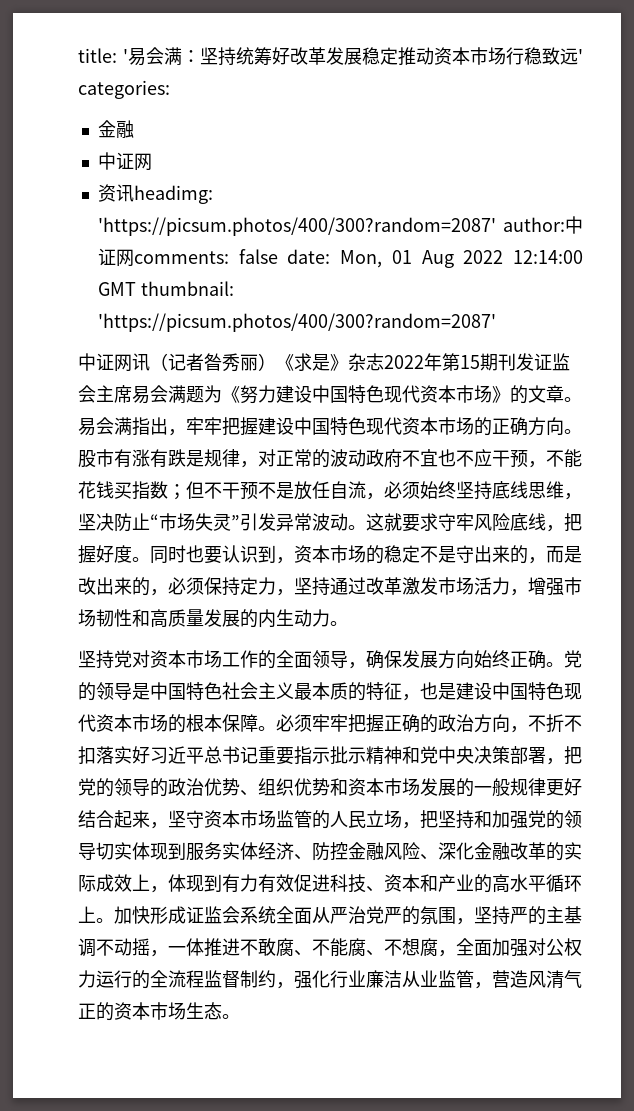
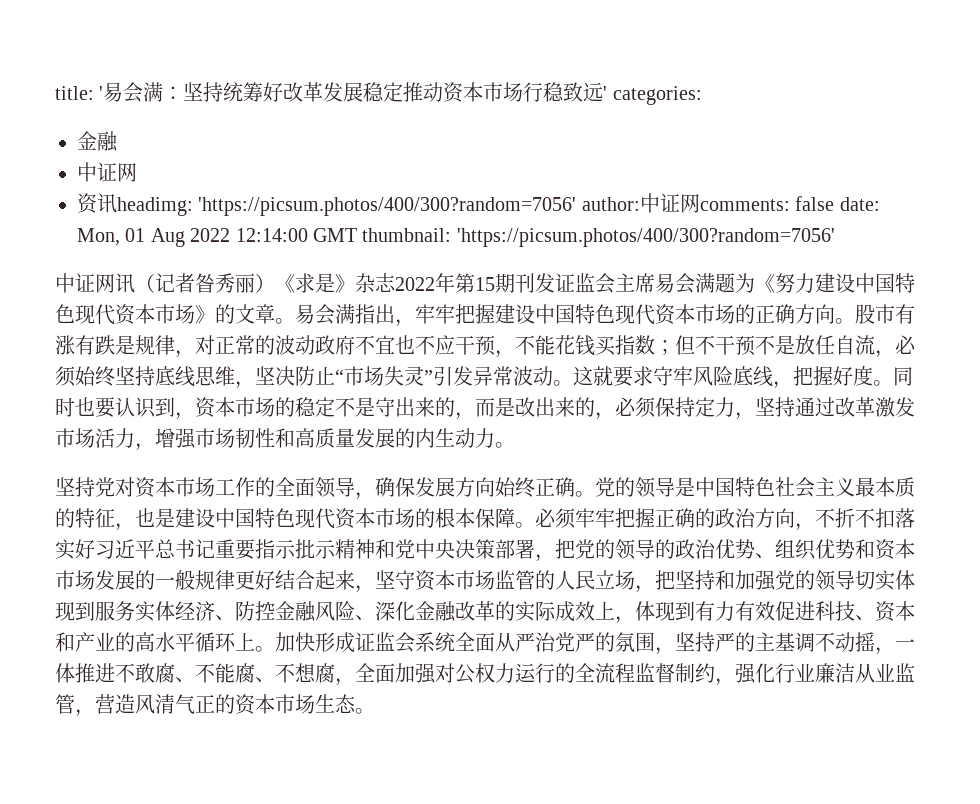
[97,217,496,236] 'https://picsum.photos/400/300?random=2087' -> [198,197,577,216] 'https://picsum.photos/400/300?random=7056'
[97,313,496,332] 'https://picsum.photos/400/300?random=2087' -> [456,228,835,247] 'https://picsum.photos/400/300?random=7056'

